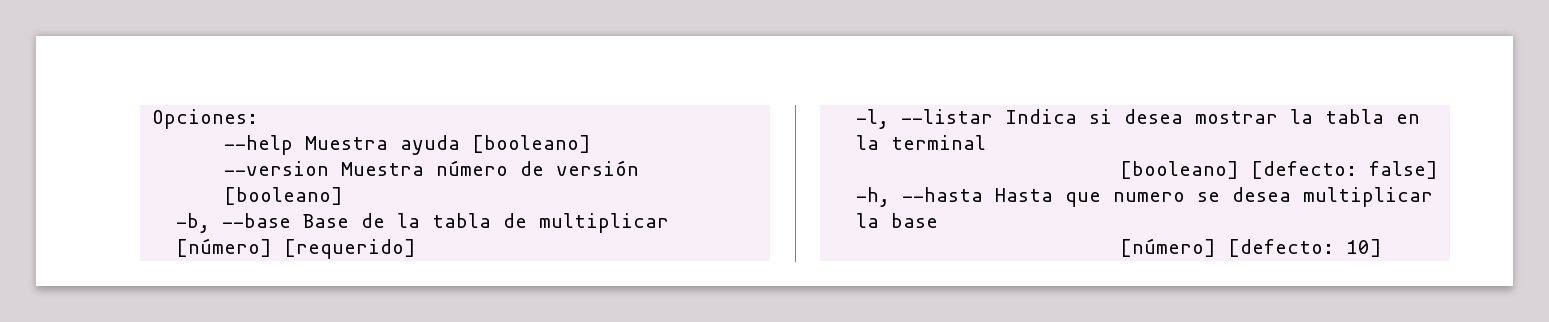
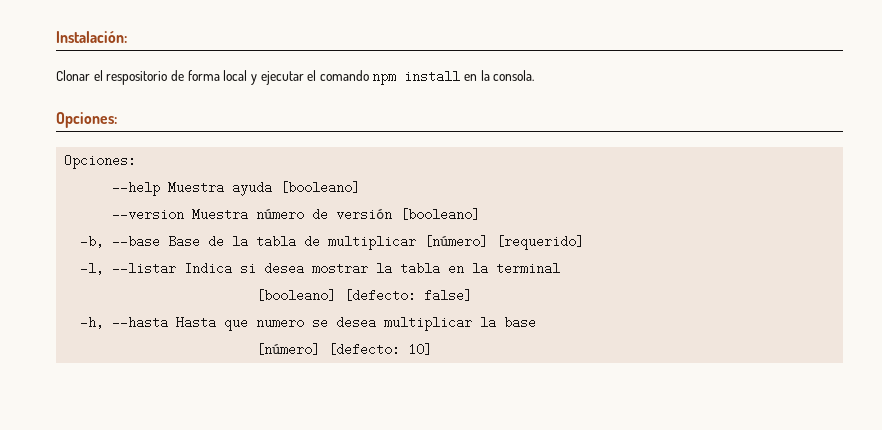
(152, 119) none -> [56,31,127,43] [56,70,535,85] [56,112,117,128] Instalación: // Clonar el respositorio de forma local y ejecutar el comando npm install en la consola. // Opciones: //

